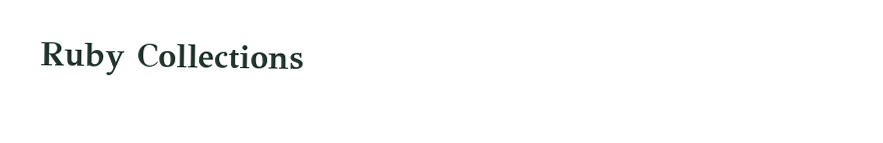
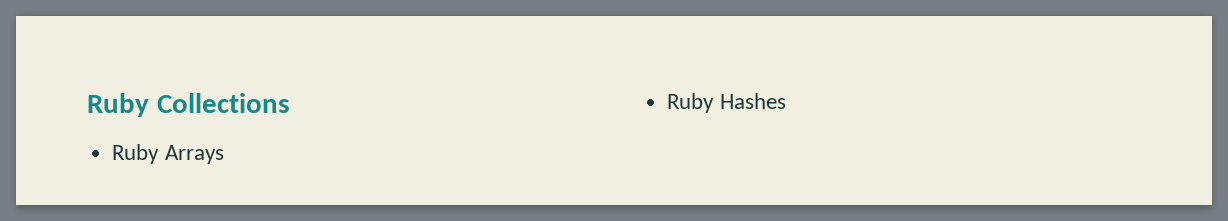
(304, 56) none -> [112,144,224,164] [667,93,786,113] // Ruby Arrays // Ruby Hashes

